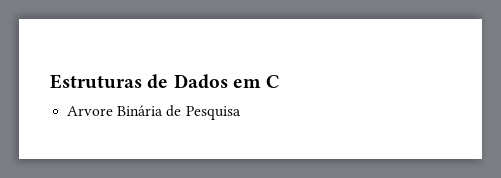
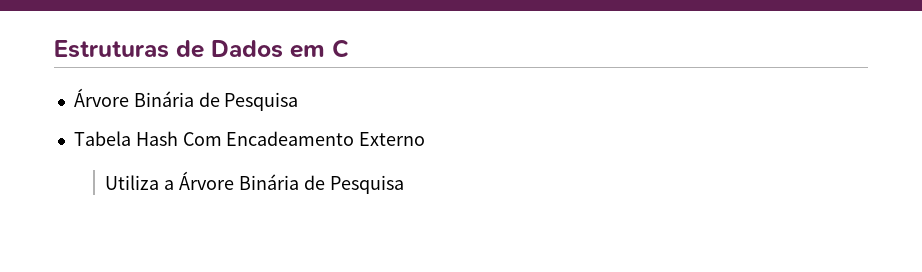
[67,105,241,120] Arvore Binária de Pesquisa -> [73,88,299,111] [73,131,426,146] [105,171,404,194] Árvore Binária de Pesquisa // Tabela Hash Com Encadeamento Externo // Utiliza a Árvore Binária de Pesquisa

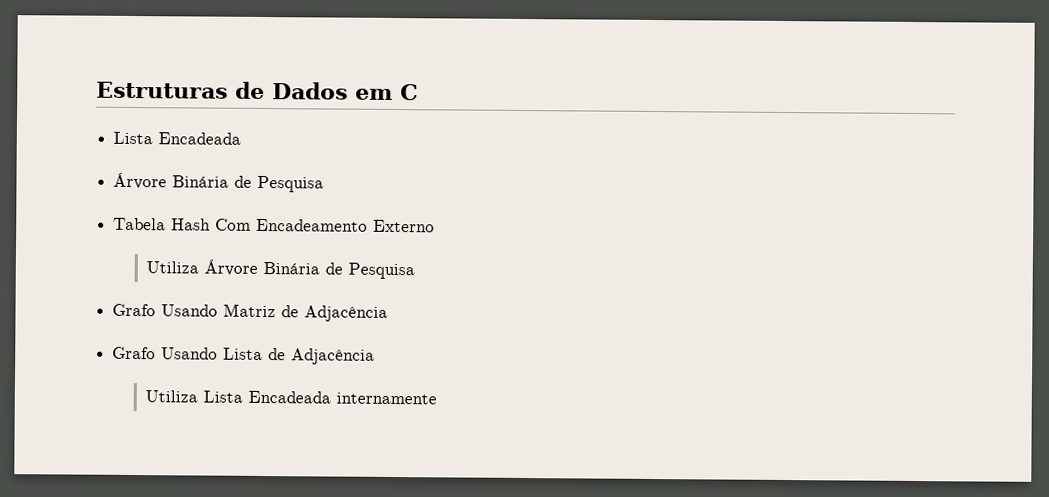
(349, 48) none -> [113,131,242,145] // Lista Encadeada
[164,171,404,194] a Árvore Binária de Pesquisa -> [203,259,415,280] [112,303,389,322] [112,346,376,365] [144,390,437,405] Árvore Binária de Pesquisa // Grafo Usando Matriz de Adjacência // Grafo Usando Lista de Adjacência // Utiliza Lista Encadeada internamente

